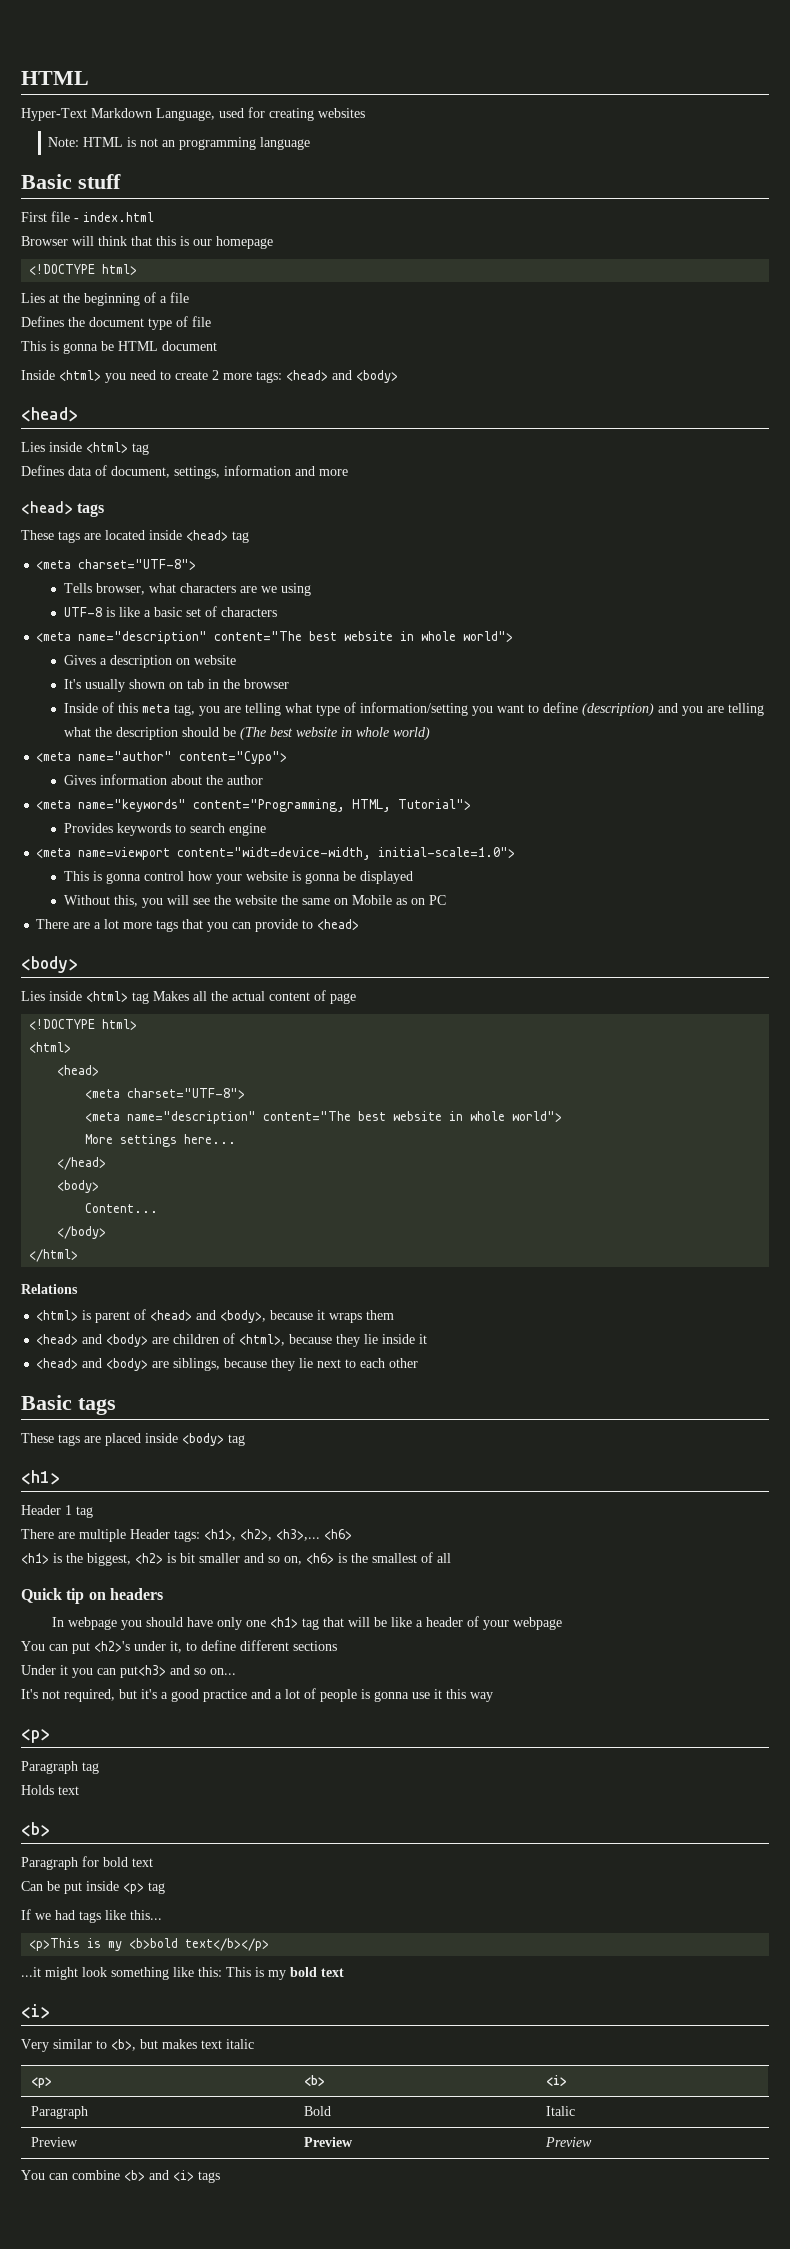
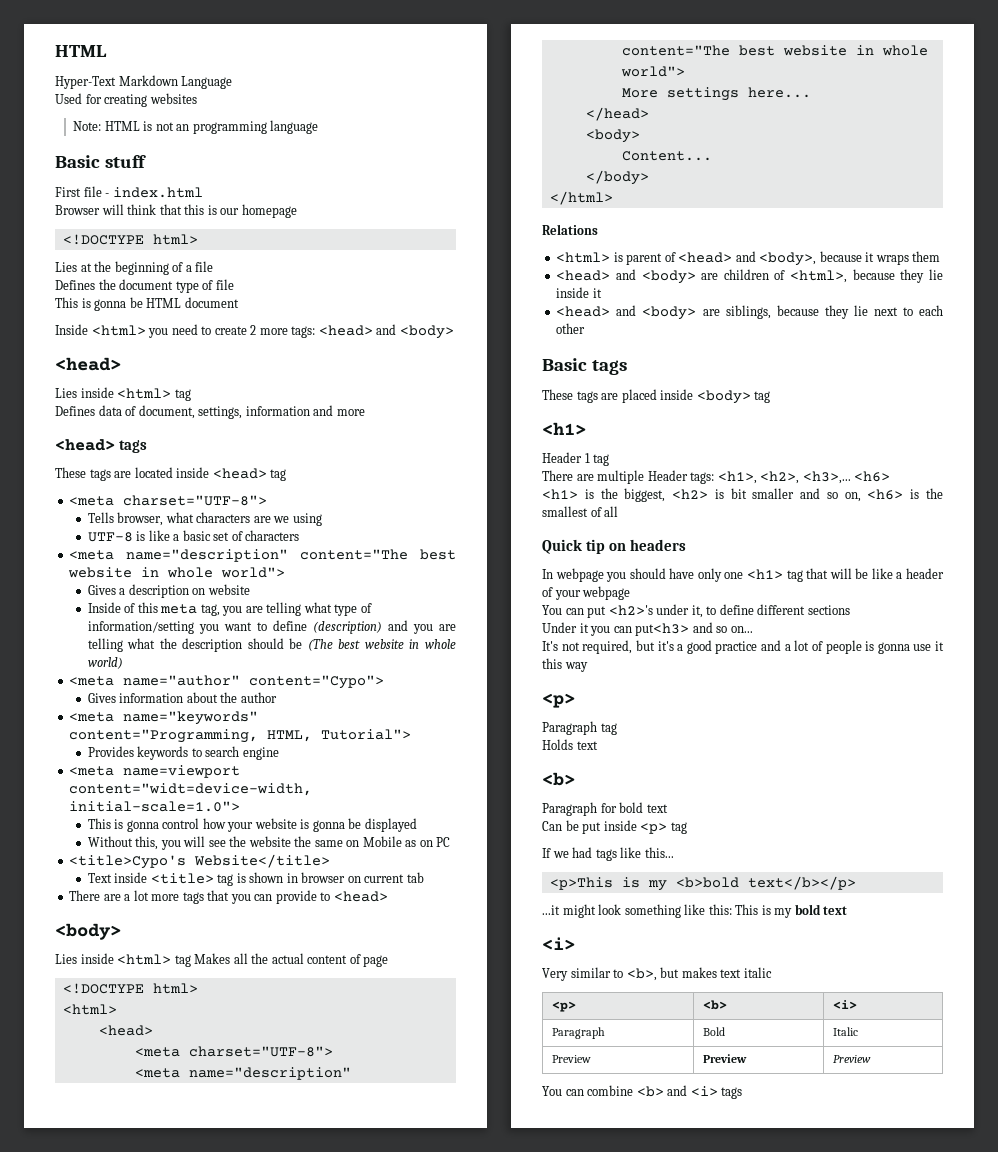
[156,108,244,121] Language, used -> [181,76,233,89] [55,93,82,104] Language // Used
[63,679,289,692] // It's usually shown on tab in the browser -> (250, 589) none
(446, 900) none -> [69,854,331,869] [87,872,424,886] // <title>Cypo's Website</title> // Text inside <title> tag is shown in browser on current tab

